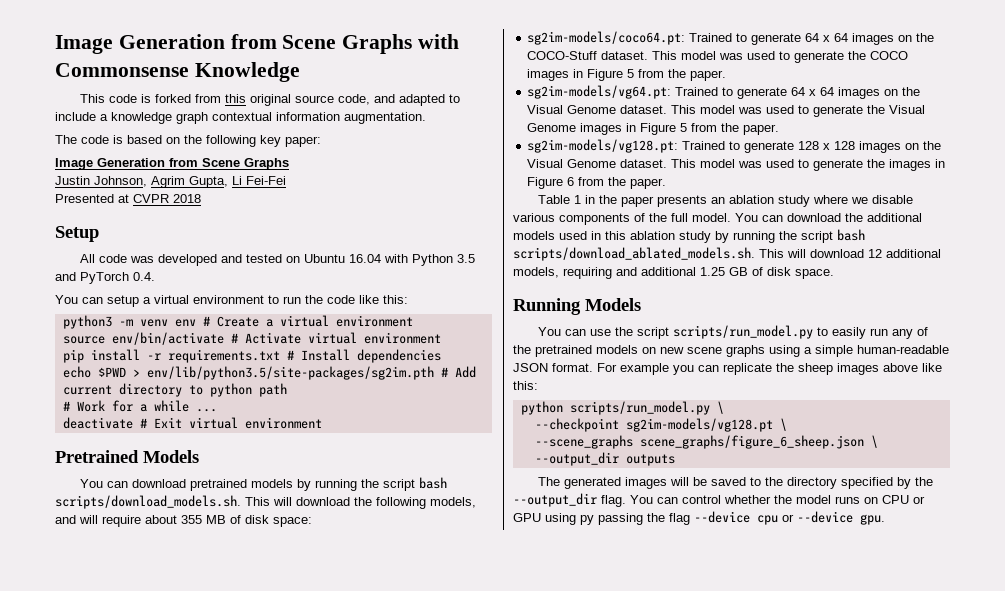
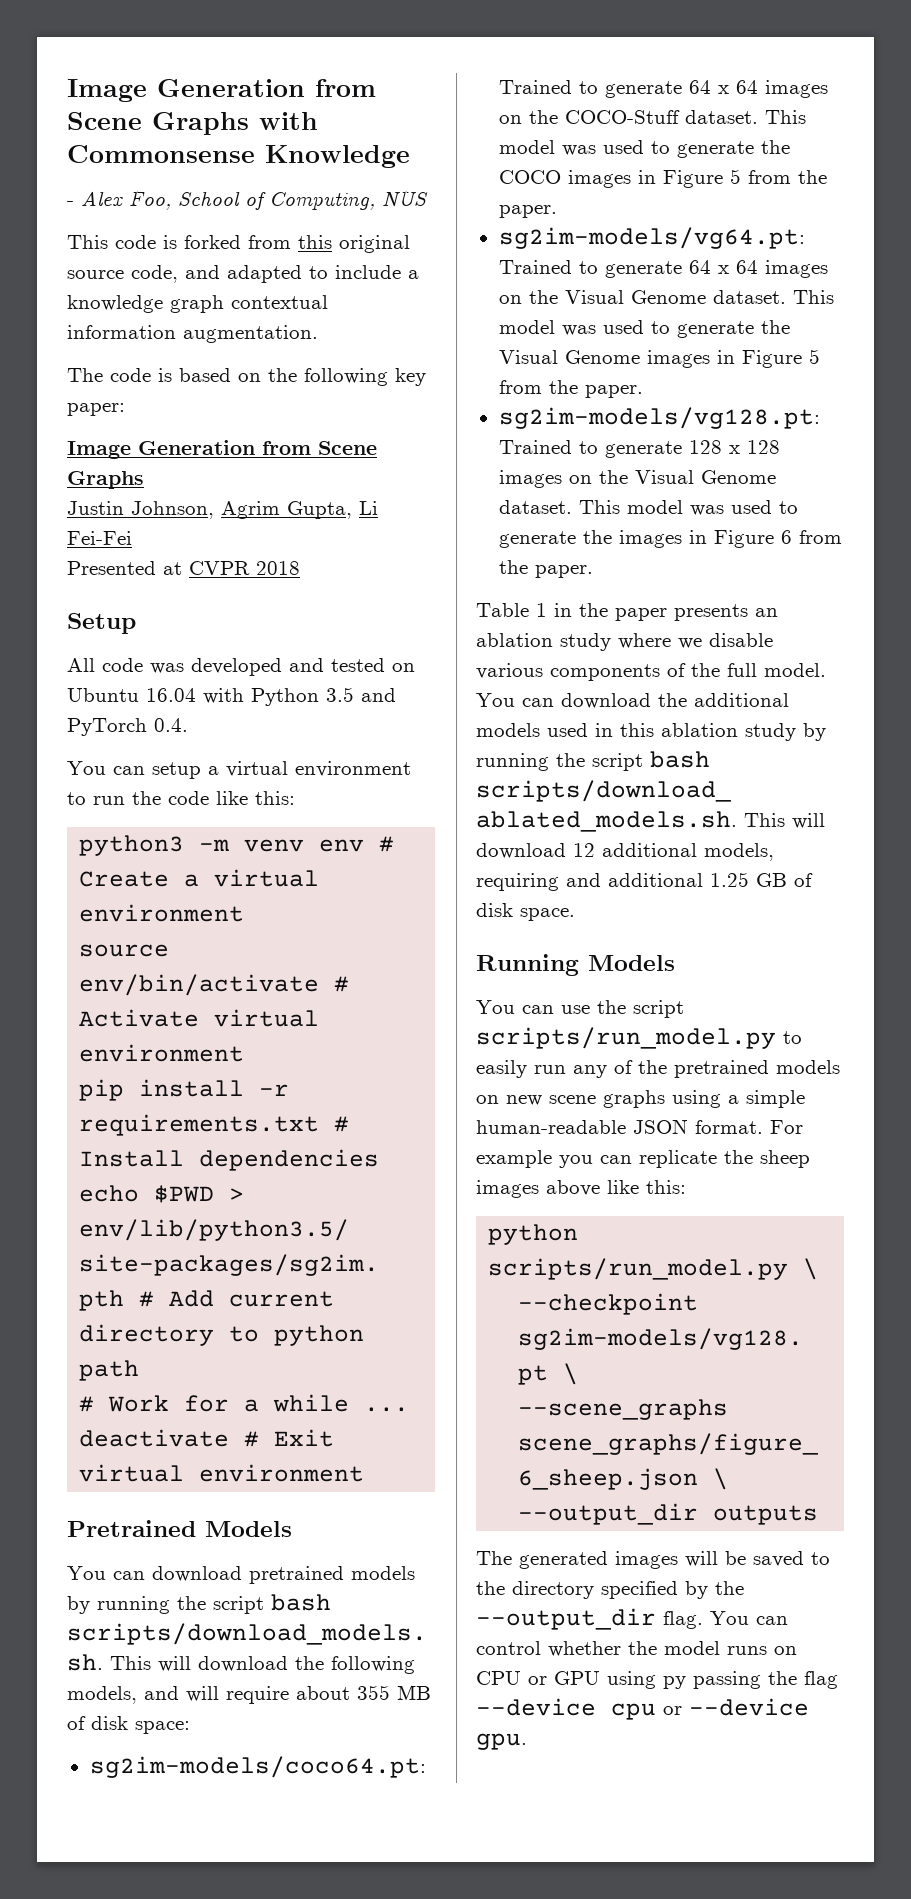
(300, 72) none -> [67,190,428,210] // - Alex Foo, School of Computing, NUS

